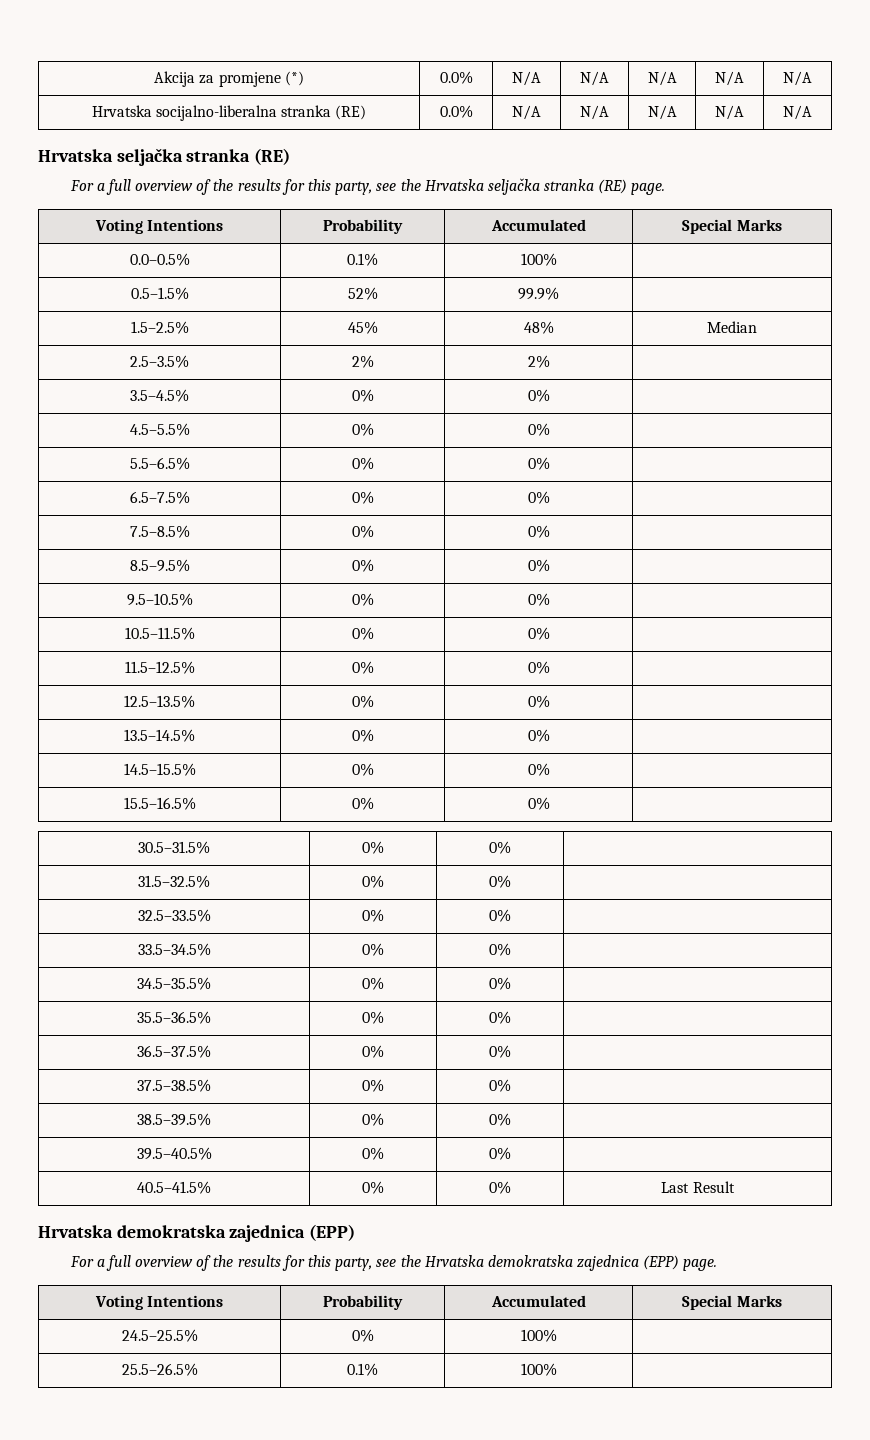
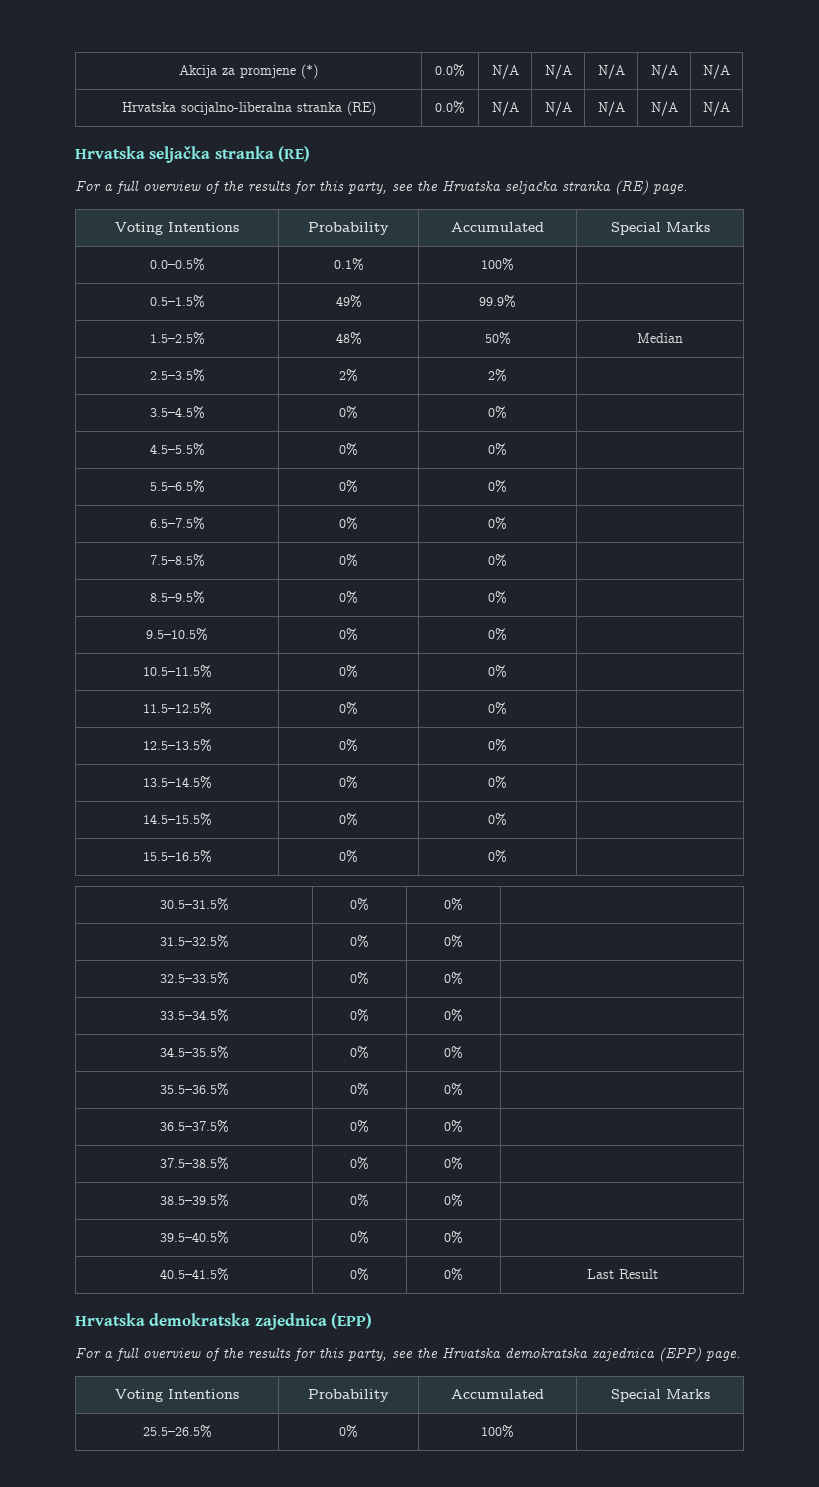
[347,287,378,300] 52% -> [335,295,362,308] 49%
[347,321,378,334] [523,321,554,334] 45% | 48% -> [335,332,362,345] [484,332,511,345] 48% | 50%
[121,1329,198,1342] 24.5–25.5% -> [142,1425,212,1438] 25.5–26.5%
[121,1363,198,1376] [347,1363,378,1376] [520,1363,557,1376] // 25.5–26.5% | 0.1% | 100% | -> (514, 1431) none

